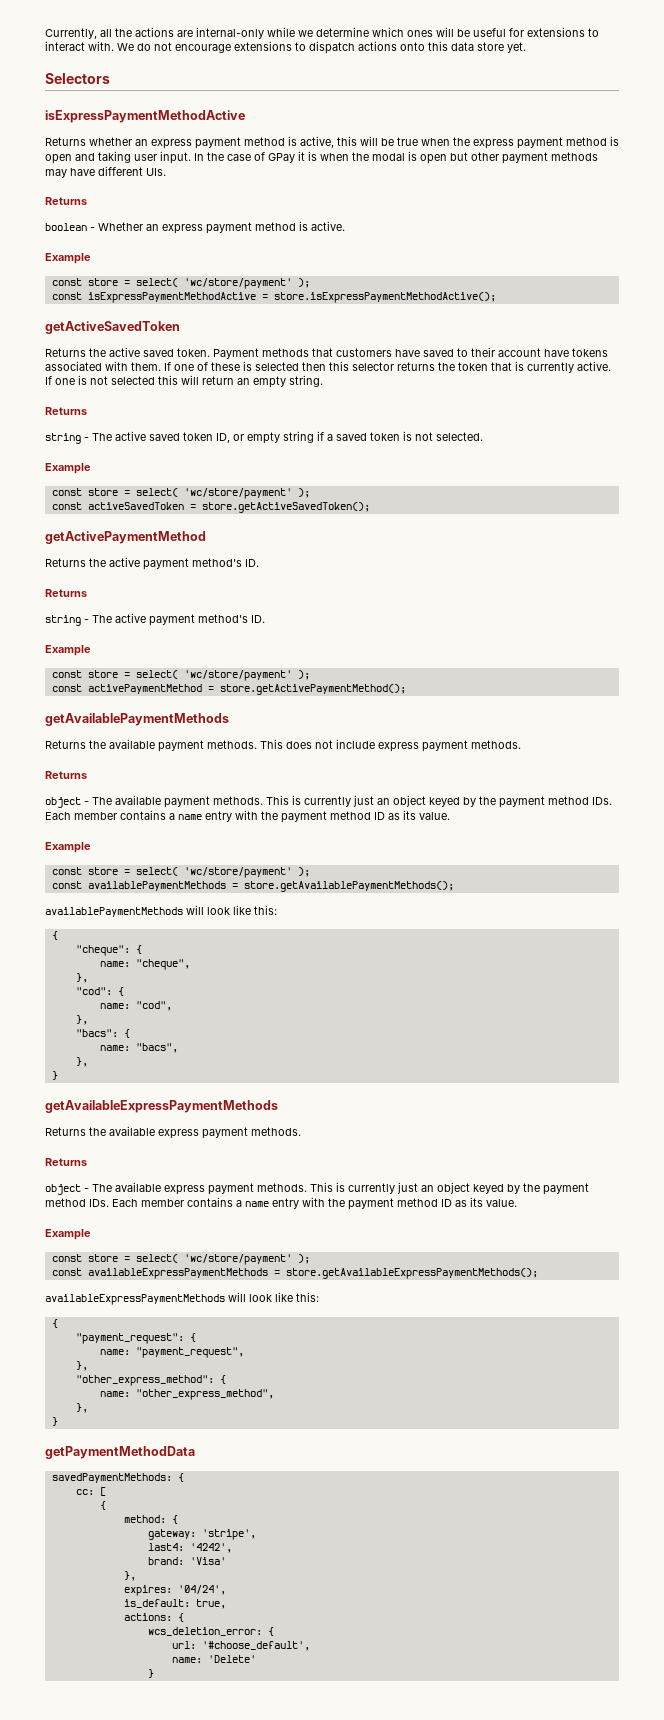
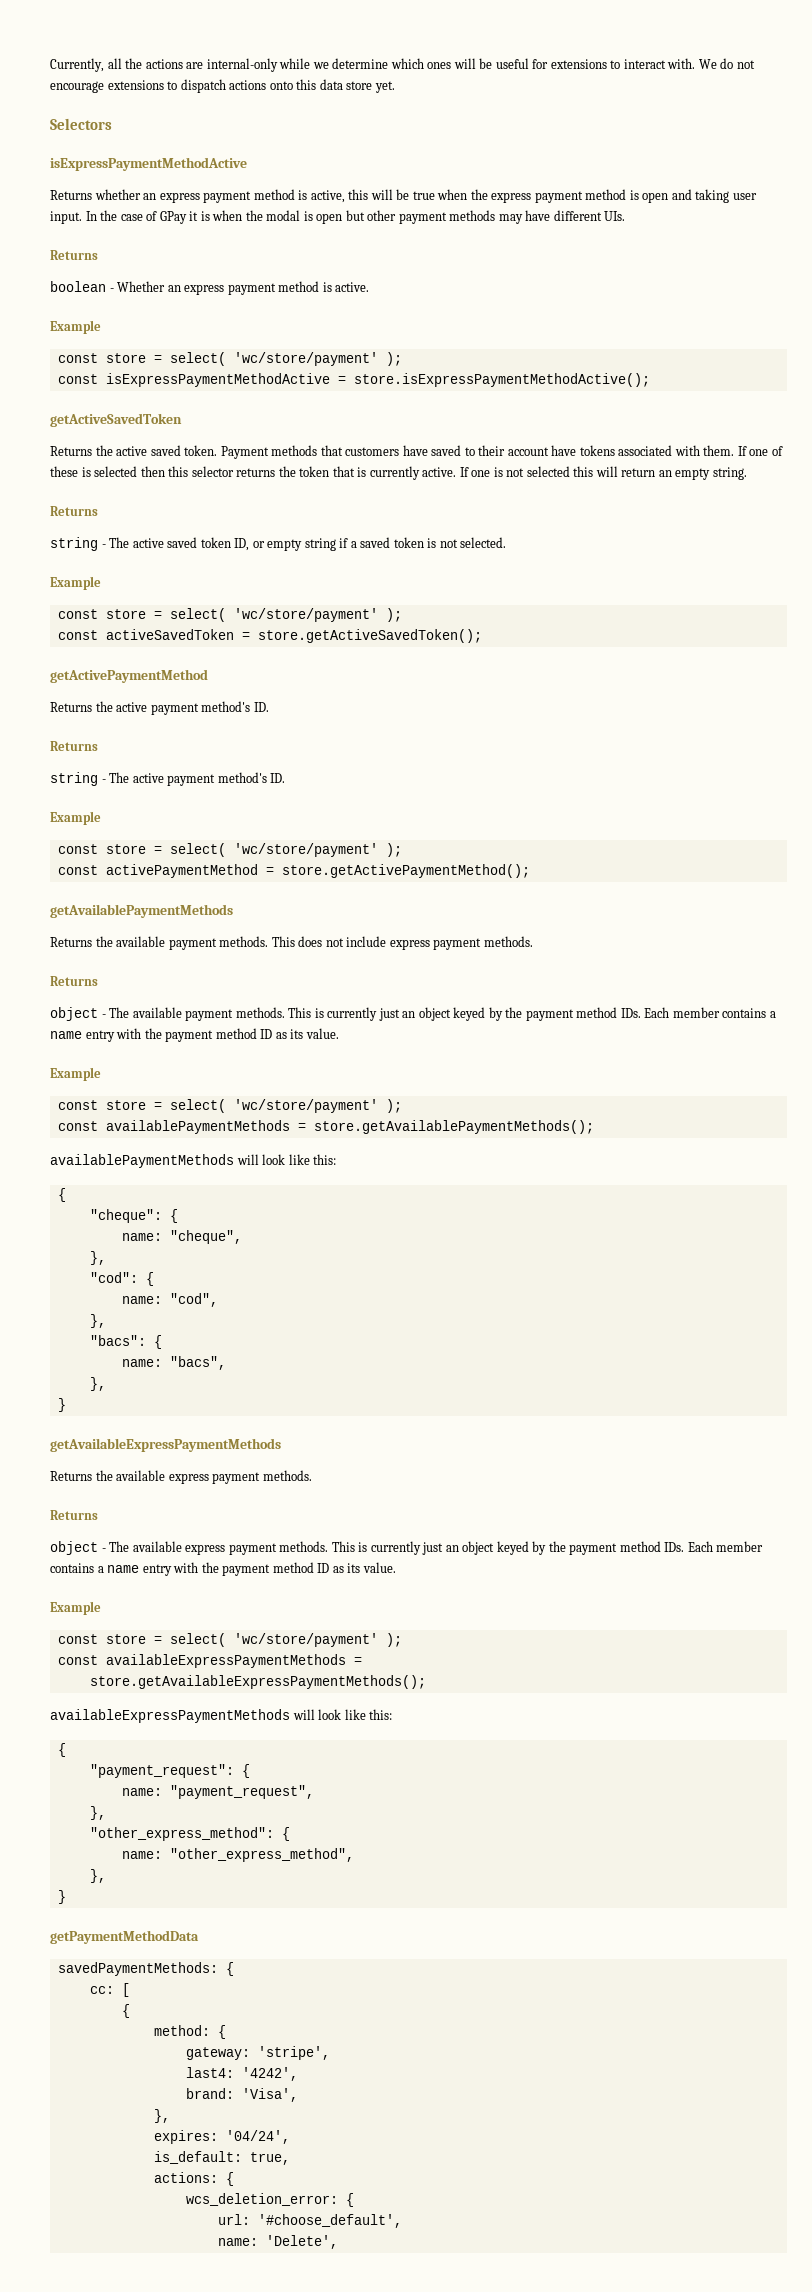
(280, 1273) none -> (362, 1661) //
[189,1557,226,1565] 'Visa' -> [241,2088,298,2102] 'Visa',
[207,1655,256,1663] [147,1669,154,1678] 'Delete' // } -> [265,2235,338,2249] 'Delete',

